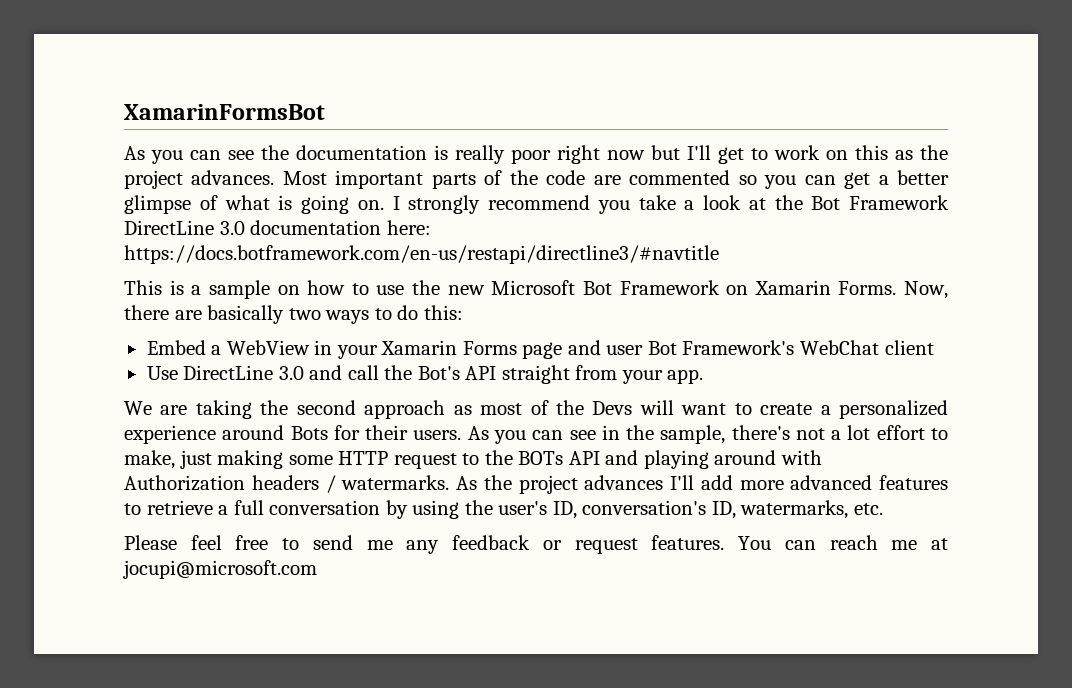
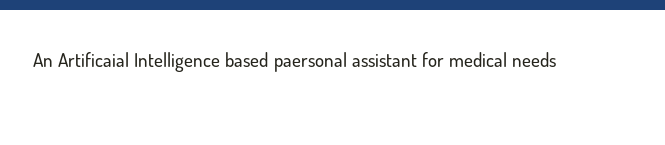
[124,104,325,120] [124,145,948,164] [124,170,950,189] [124,195,949,214] [124,220,431,235] [124,245,719,264] [124,280,948,299] [124,305,463,324] [146,340,934,359] [146,365,704,384] [124,400,948,419] [124,425,949,444] [124,450,822,469] [124,475,948,494] [124,500,883,519] [124,535,949,554] [123,560,317,579] XamarinFormsBot // As you can see the documentation is really poor right now but I'll get to work on this as the project advances. Most important parts of the code are commented so you can get a better glimpse of what is going on. I strongly recommend you take a look at the Bot Framework DirectLine 3.0 documentation here: https://docs.botframework.com/en-us/restapi/directline3/#navtitle // This is a sample on how to use the new Microsoft Bot Framework on Xamarin Forms. Now, there are basically two ways to do this: // Embed a WebView in your Xamarin Forms page and user Bot Framework's WebChat client // Use DirectLine 3.0 and call the Bot's API straight from your app. // We are taking the second approach as most of the Devs will want to create a personalized experience around Bots for their users. As you can see in the sample, there's not a lot effort to make, just making some HTTP request to the BOTs API and playing around with Authorization headers / watermarks. As the project advances I'll add more advanced features to retrieve a full conversation by using the user's ID, conversation's ID, watermarks, etc. // Please feel free to send me any feedback or request features. You can reach me at jocupi@microsoft.com -> [33,52,557,72] An Artificaial Intelligence based paersonal assistant for medical needs

